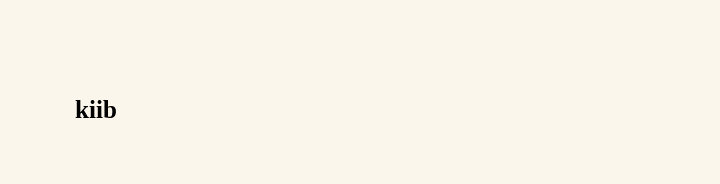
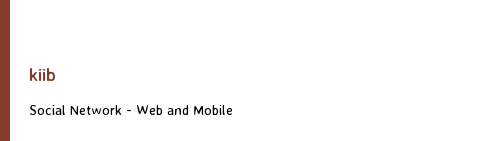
(117, 109) none -> [29,105,233,115] // Social Network - Web and Mobile

